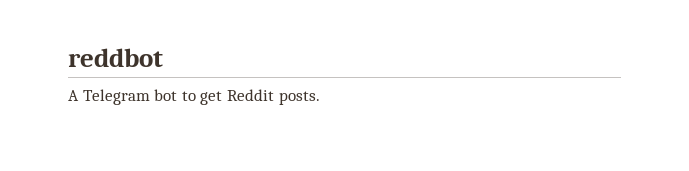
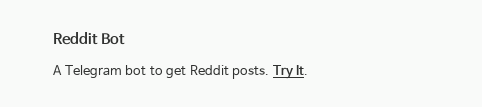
[68,48,163,67] reddbot -> [53,32,126,45] Reddit Bot
(320, 98) none -> [272,65,309,79] Try It.

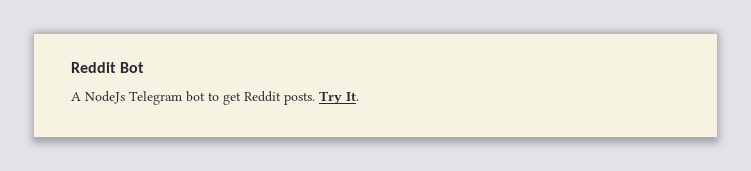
(62, 70) none -> [85,91,125,104] NodeJs

